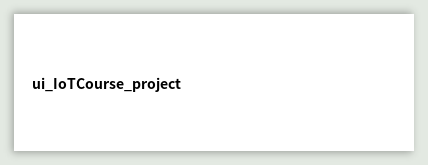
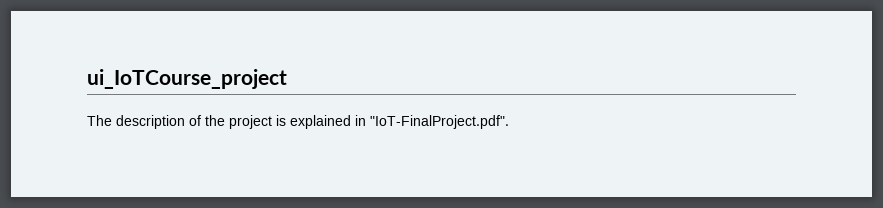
(181, 84) none -> [87,115,509,129] // The description of the project is explained in "IoT-FinalProject.pdf".

